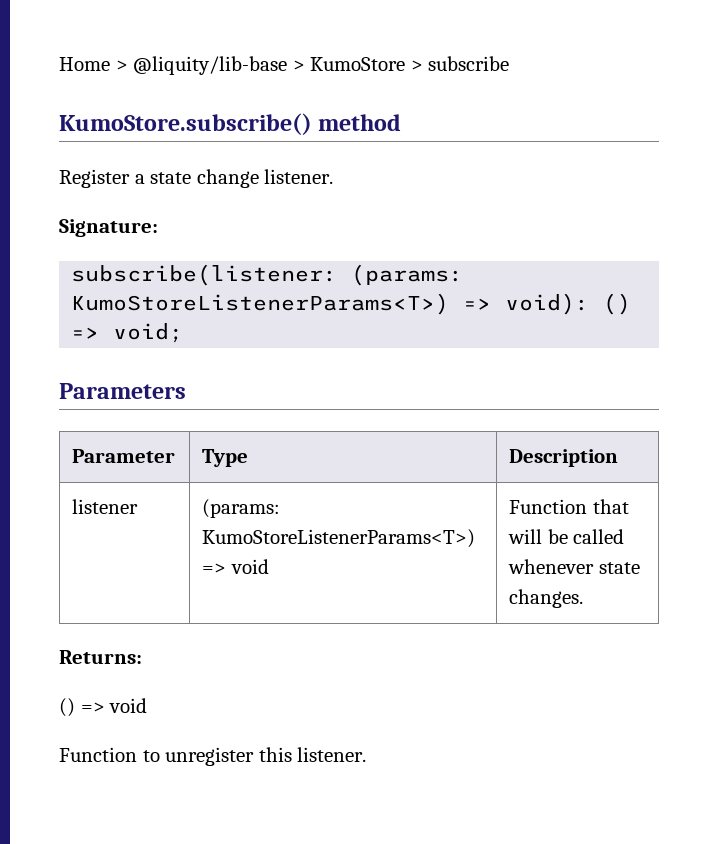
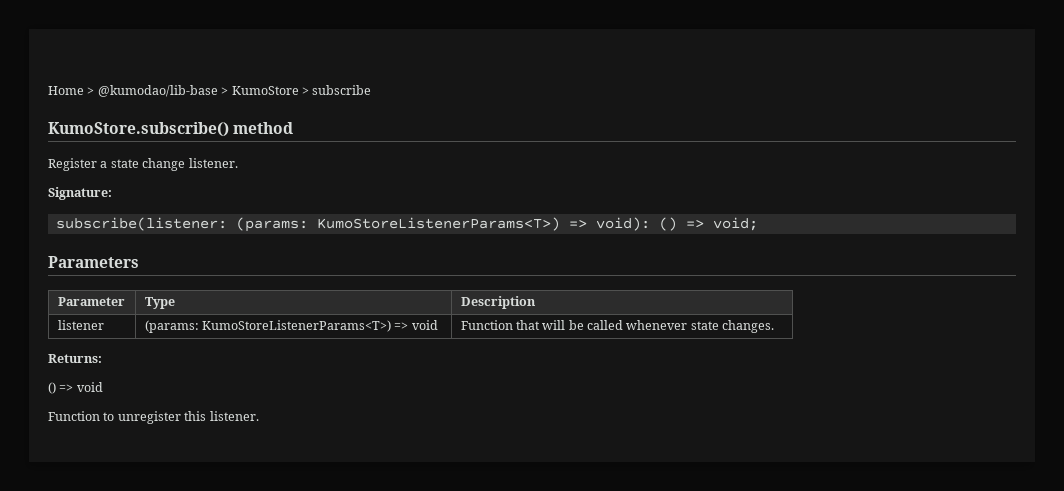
[133,56,288,75] @liquity/lib-base -> [97,85,218,97] @kumodao/lib-base

